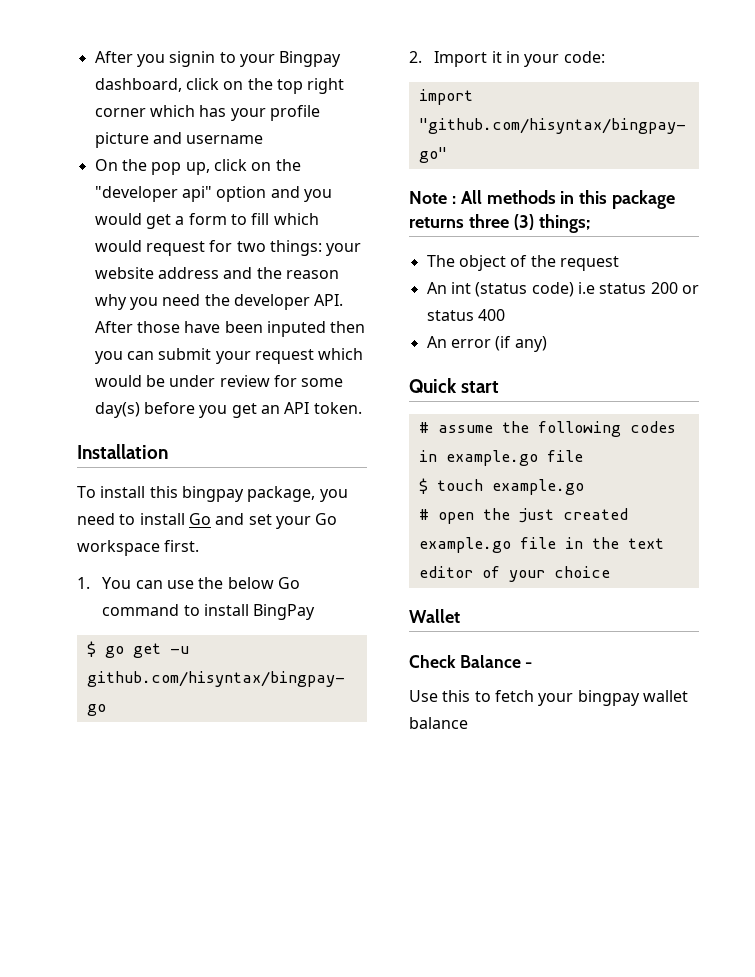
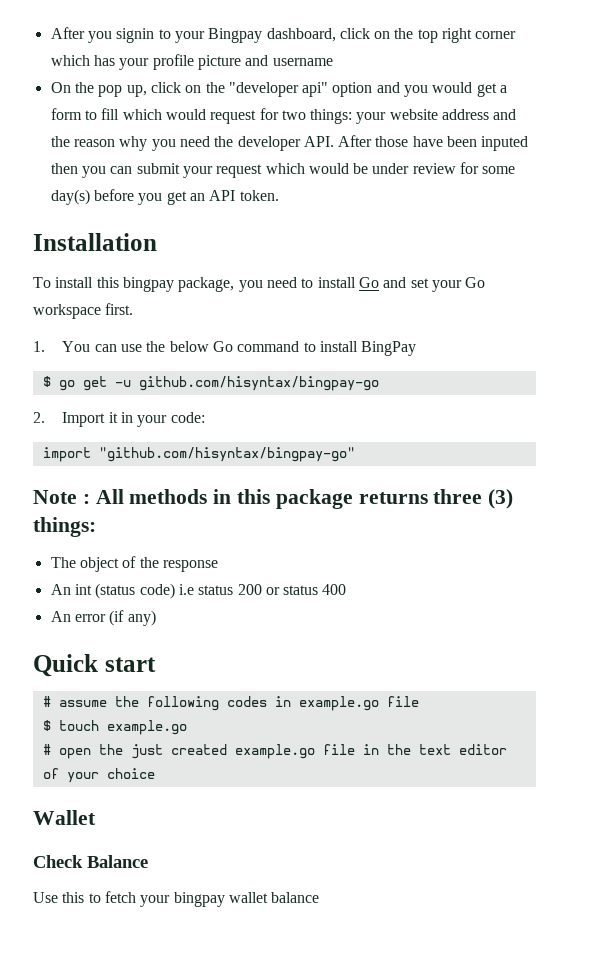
[538,214,590,233] things; -> [33,517,96,537] things:
[559,256,619,271] request -> [162,560,218,572] response
[525,662,533,668] - -> (148, 861) none

